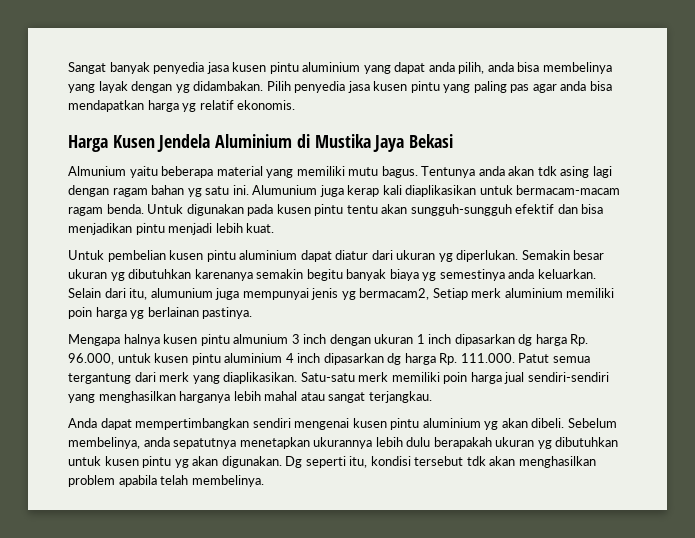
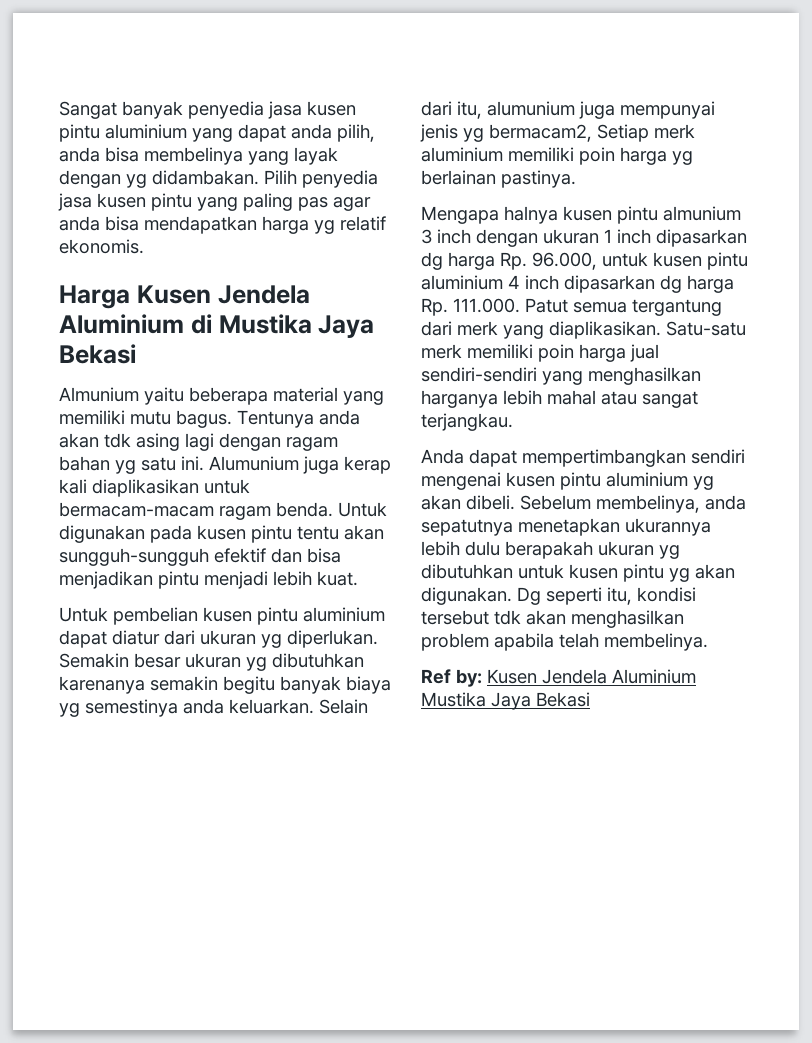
(264, 481) none -> [421,669,696,687] [421,692,590,710] // Ref by: Kusen Jendela Aluminium Mustika Jaya Bekasi

